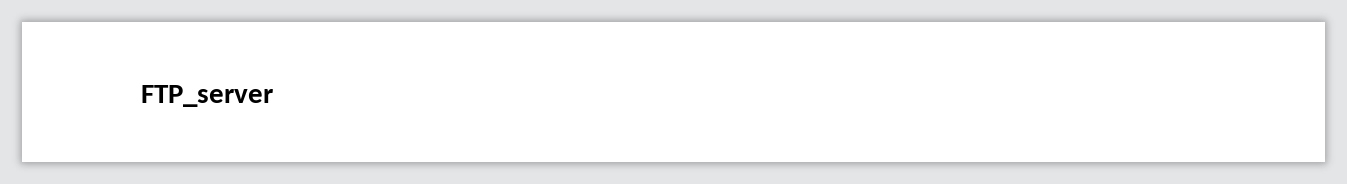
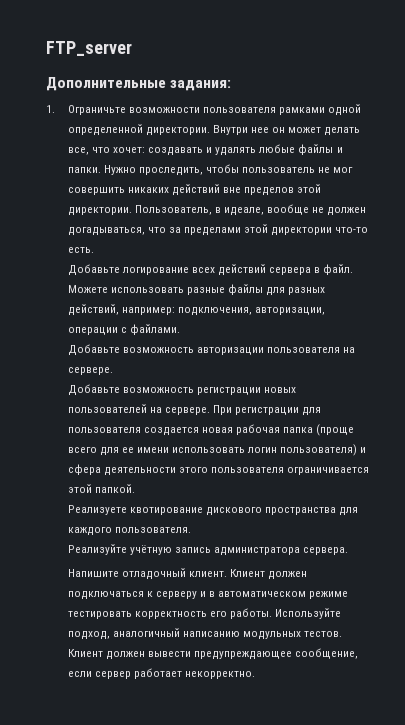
(273, 96) none -> [46,77,232,91] [46,104,362,116] [67,124,361,136] [67,144,343,156] [67,164,354,176] [67,184,322,196] [67,204,367,216] [67,224,369,236] [67,247,94,253] [67,264,354,276] [67,284,326,296] [67,304,326,316] [67,324,180,335] [67,344,356,356] [67,367,113,375] [67,384,297,396] [67,404,322,416] [67,424,355,436] [67,444,367,456] [67,464,370,476] [67,484,135,493] [67,505,359,516] [67,527,191,536] [67,544,349,556] [67,568,308,580] [67,591,349,600] [67,608,342,619] [67,628,343,640] [67,648,359,660] [67,668,256,679] // Дополнительные задания: // 1. Ограничьте возможности пользователя рамками одной определенной директории. Внутри нее он может делать все, что хочет: создавать и удалять любые файлы и папки. Нужно проследить, чтобы пользователь не мог совершить никаких действий вне пределов этой директории. Пользователь, в идеале, вообще не должен догадываться, что за пределами этой директории что-то есть. // Добавьте логирование всех действий сервера в файл. Можете использовать разные файлы для разных действий, например: подключения, авторизации, операции с файлами. // Добавьте возможность авторизации пользователя на сервере. // Добавьте возможность регистрации новых пользователей на сервере. При регистрации для пользователя создается новая рабочая папка (проще всего для ее имени использовать логин пользователя) и сфера деятельности этого пользователя ограничивается этой папкой. // Реализуете квотирование дискового пространства для каждого пользователя. // Реализуйте учётную запись администратора сервера. // Напишите отладочный клиент. Клиент должен подключаться к серверу и в автоматическом режиме тестировать корректность его работы. Используйте подход, аналогичный написанию модульных тестов. Клиент должен вывести предупреждающее сообщение, если сервер работает некорректно.

